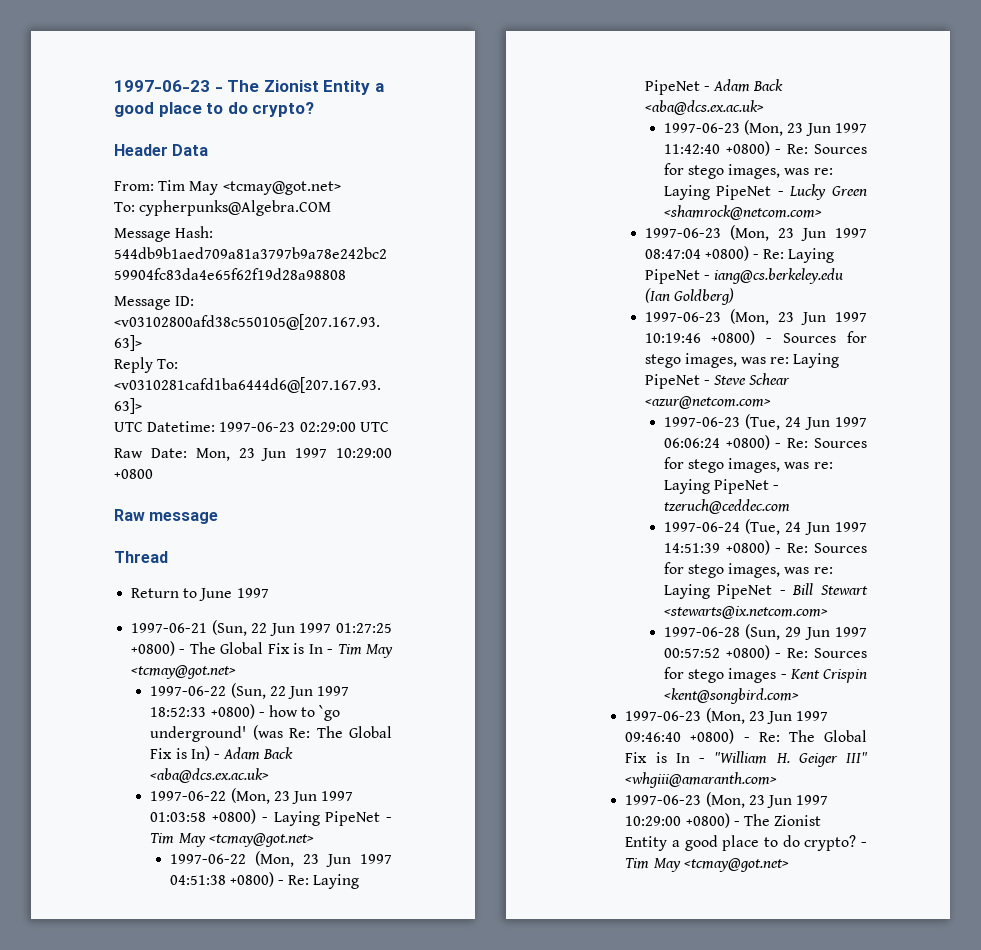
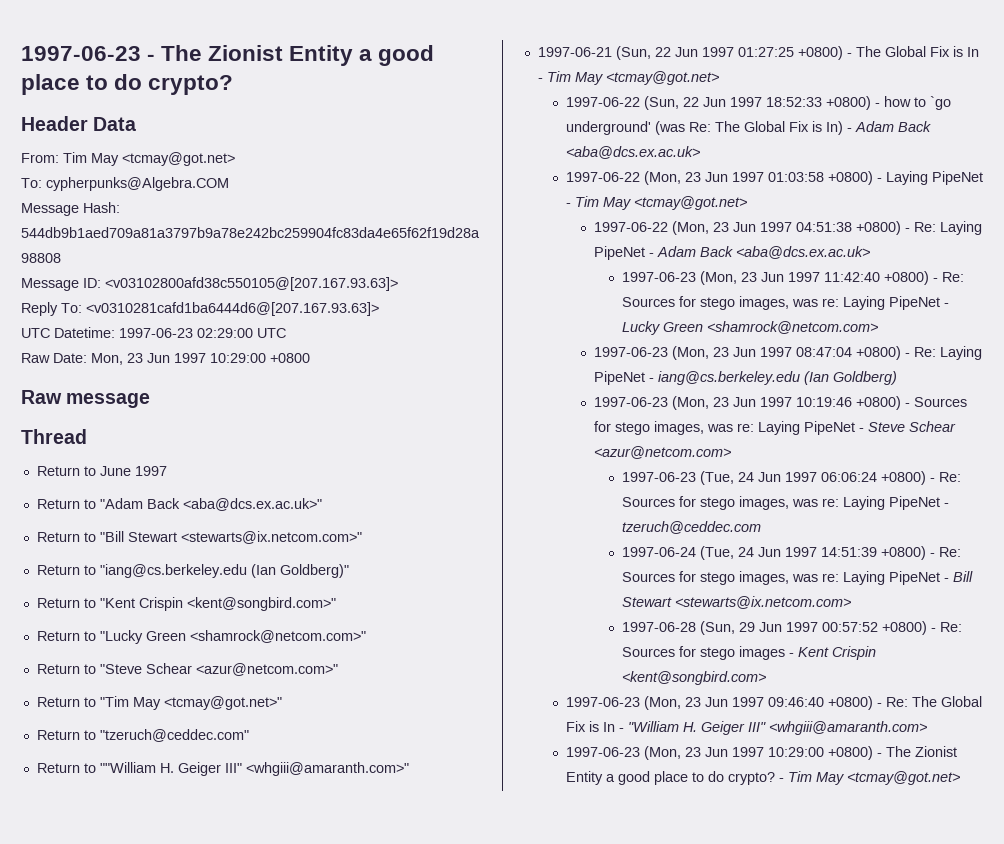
(269, 593) none -> [36,498,322,511] [36,531,362,544] [36,564,349,578] [36,597,336,611] [36,630,366,644] [36,663,338,676] [36,696,282,710] [36,729,249,742] [36,762,409,776] // Return to "Adam Back <aba@dcs.ex.ac.uk>" // Return to "Bill Stewart <stewarts@ix.netcom.com>" // Return to "iang@cs.berkeley.edu (Ian Goldberg)" // Return to "Kent Crispin <kent@songbird.com>" // Return to "Lucky Green <shamrock@netcom.com>" // Return to "Steve Schear <azur@netcom.com>" // Return to "Tim May <tcmay@got.net>" // Return to "tzeruch@ceddec.com" // Return to ""William H. Geiger III" <whgiii@amaranth.com>"

